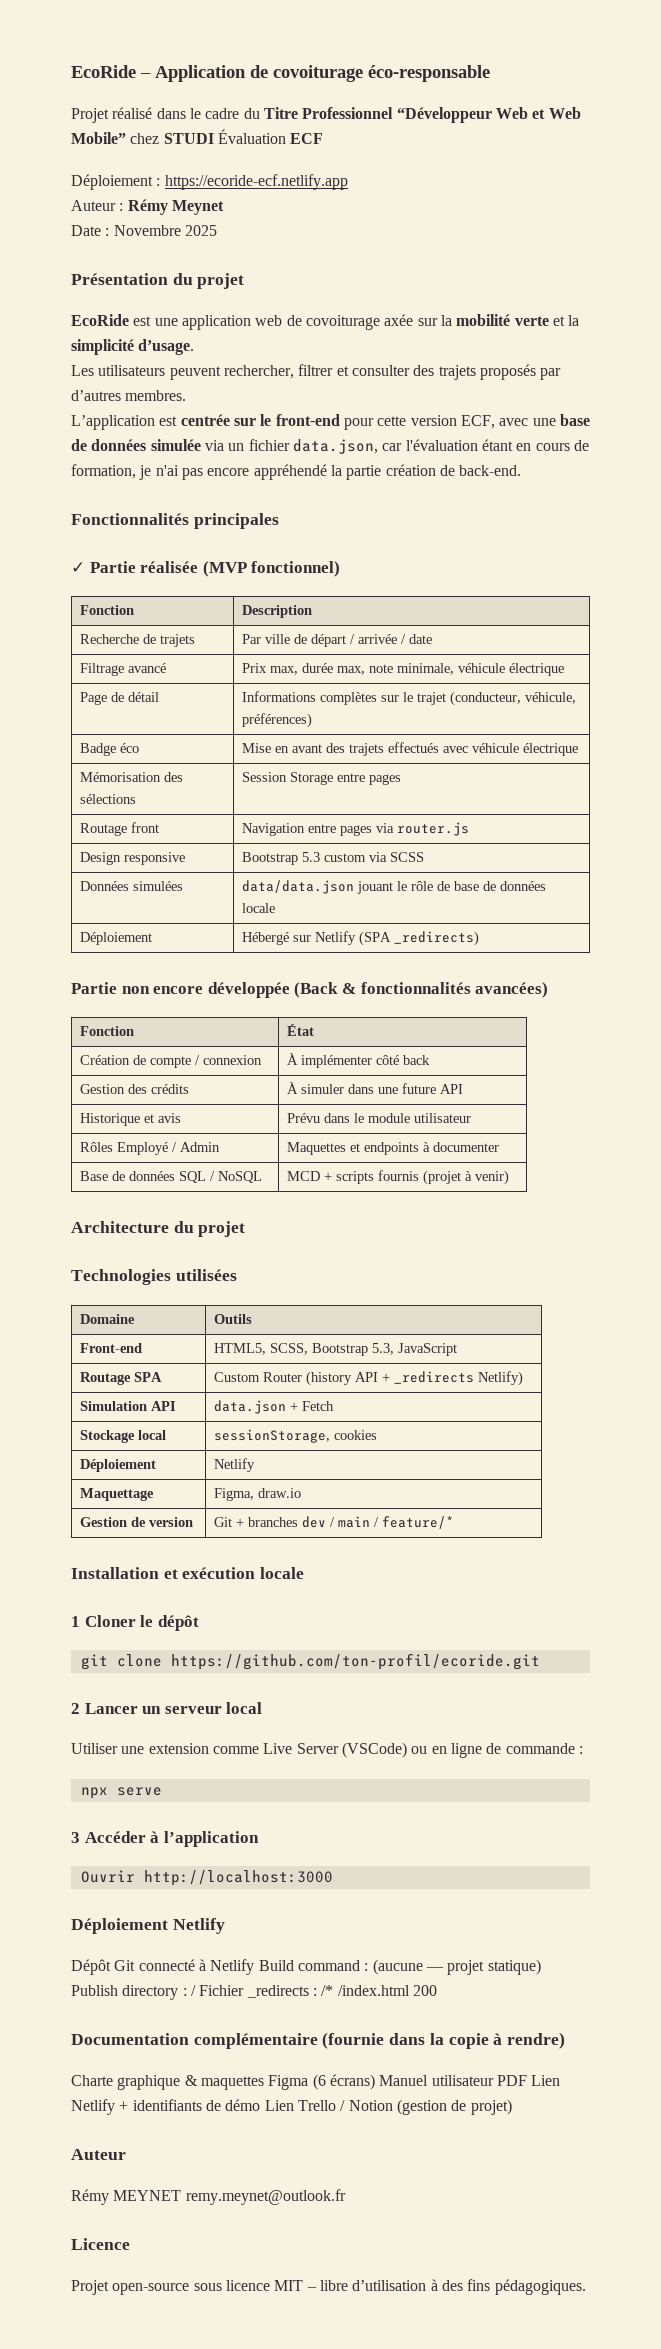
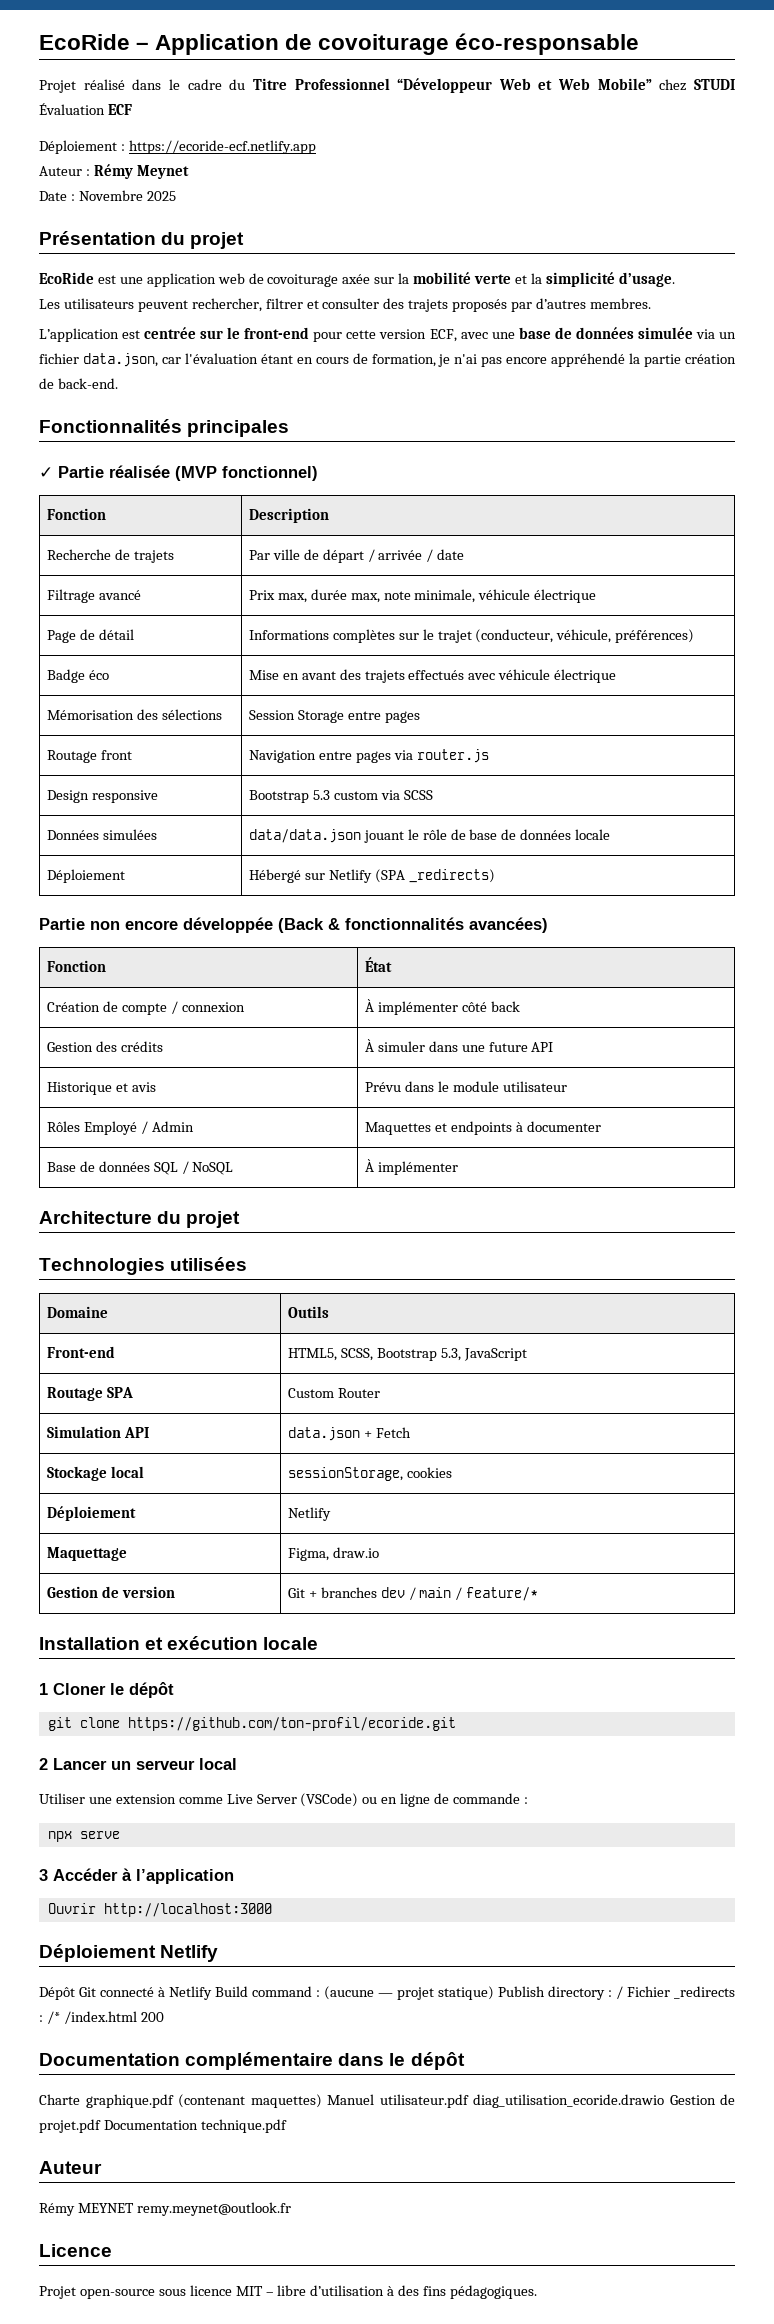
[287,1170,510,1185] MCD + scripts fournis (projet à venir) -> [364,1159,458,1175] À implémenter
[306,1371,524,1386] (history API + _redirects Netlify) -> (380, 1393) none
[322,2032,566,2049] [71,2074,561,2090] [71,2099,512,2115] (fournie dans la copie à rendre) // Charte graphique & maquettes Figma (6 écrans) Manuel utilisateur PDF Lien Netlify + identifiants de démo Lien Trello / Notion (gestion de projet) -> [338,2052,465,2070] [39,2094,735,2108] [39,2119,287,2133] dans le dépôt // Charte graphique.pdf (contenant maquettes) Manuel utilisateur.pdf diag_utilisation_ecoride.drawio Gestion de projet.pdf Documentation technique.pdf

